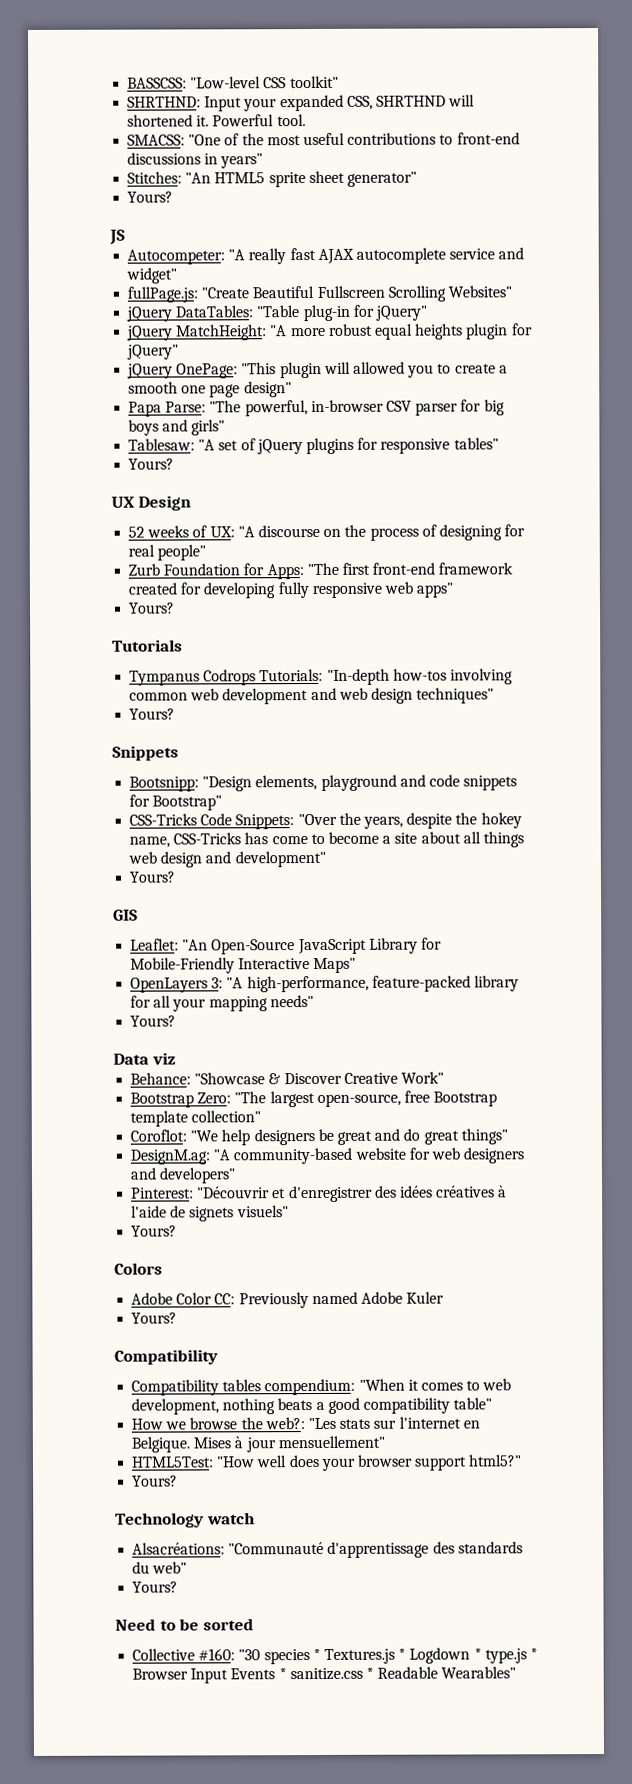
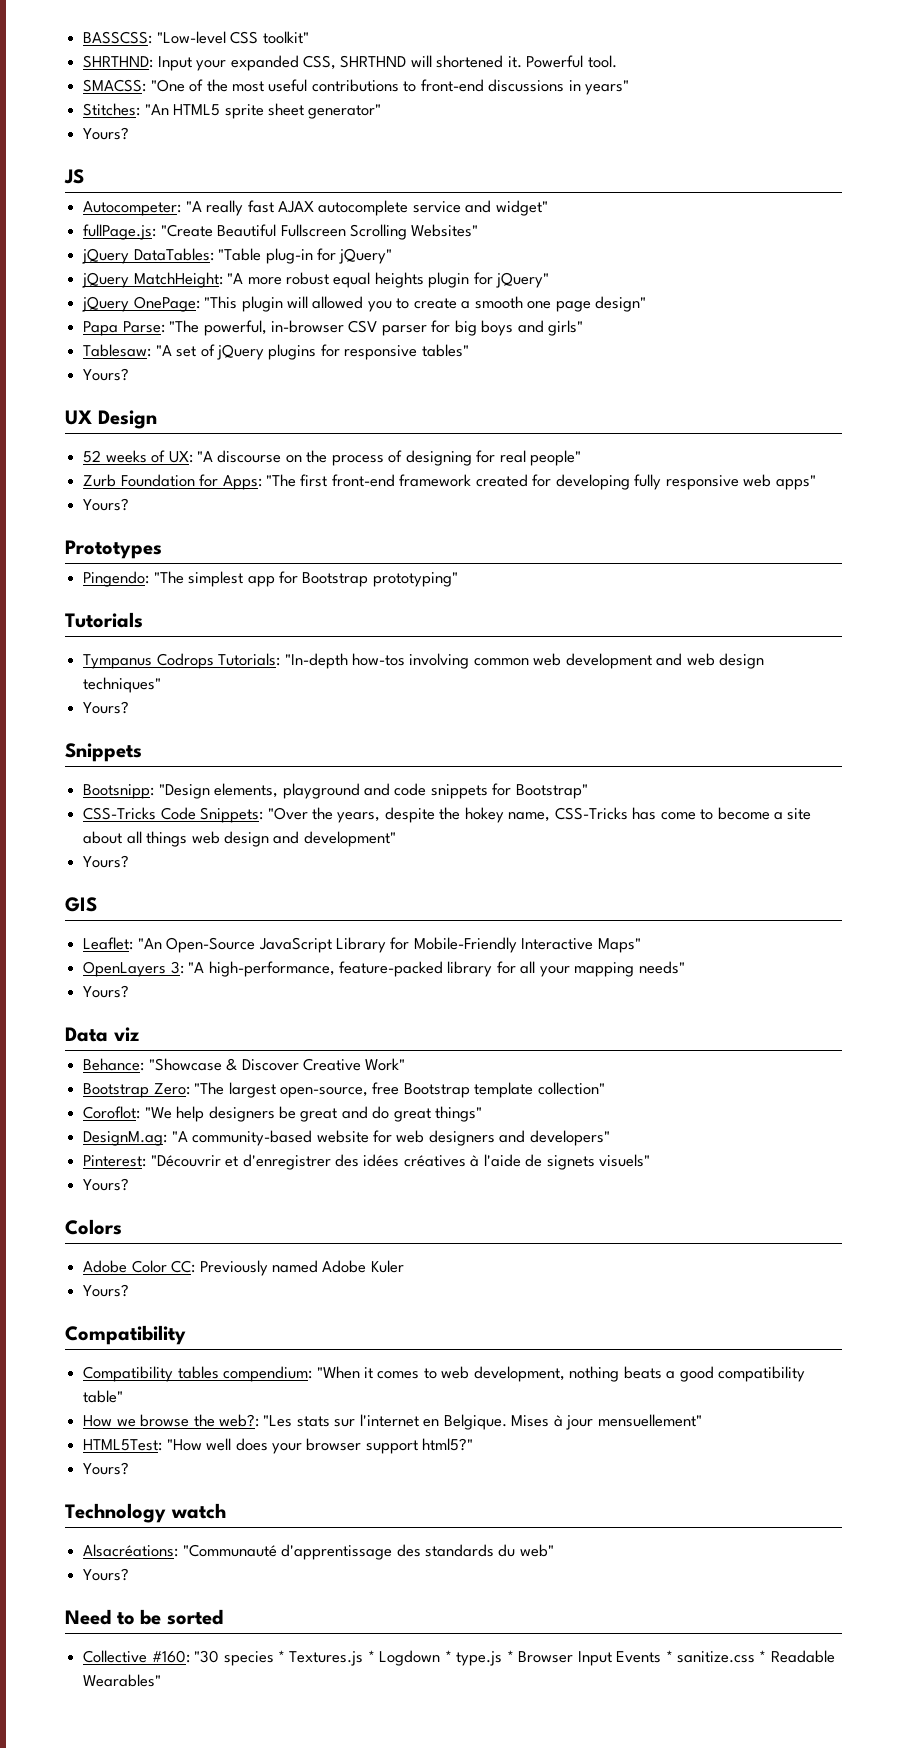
(176, 608) none -> [65,540,162,559] [83,571,458,587] // Prototypes // Pingendo: "The simplest app for Bootstrap prototyping"

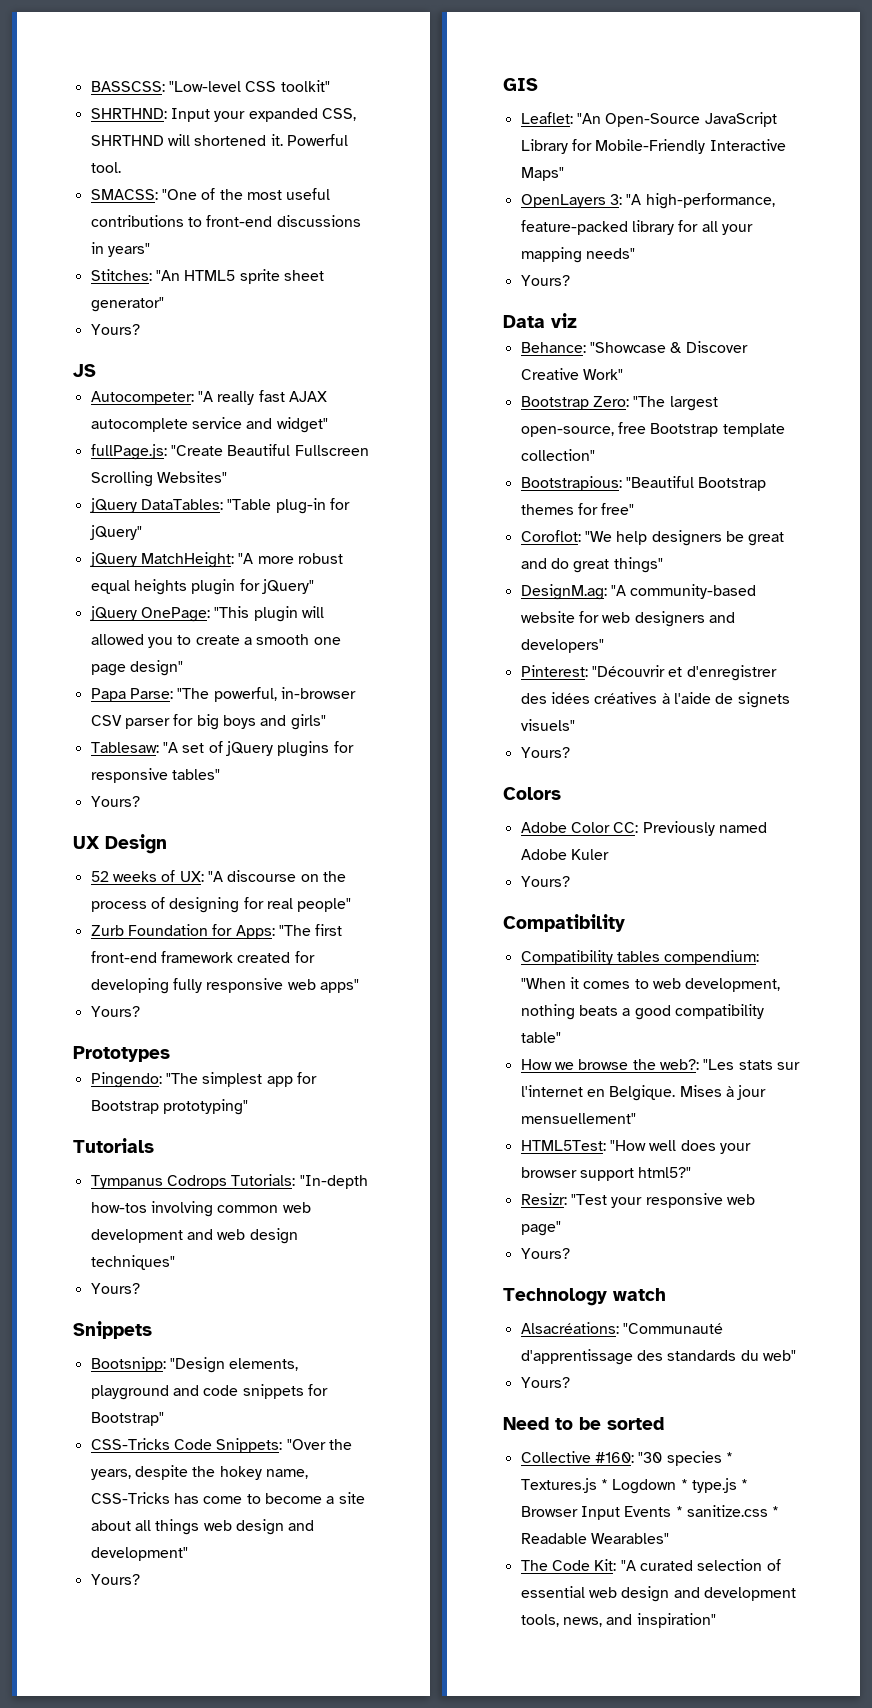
(605, 1088) none -> [520,476,767,491] [520,503,635,515] // Bootstrapious: "Beautiful Bootstrap themes for free"
(474, 1444) none -> [520,1193,755,1208] [520,1221,561,1236] // Resizr: "Test your responsive web page"
(162, 1680) none -> [520,1559,781,1571] [520,1586,796,1602] [520,1613,716,1628] // The Code Kit: "A curated selection of essential web design and development tools, news, and inspiration"

